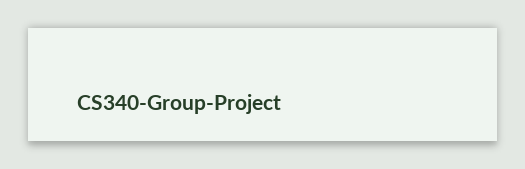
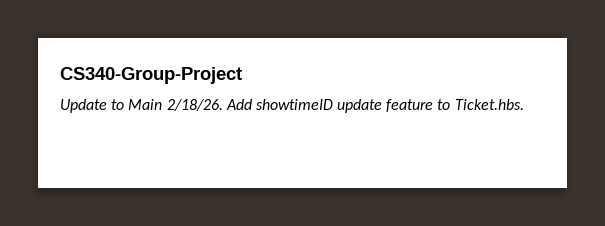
(281, 104) none -> [60,99,524,113] // Update to Main 2/18/26. Add showtimeID update feature to Ticket.hbs.

